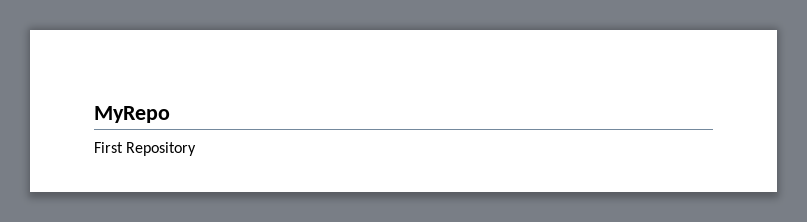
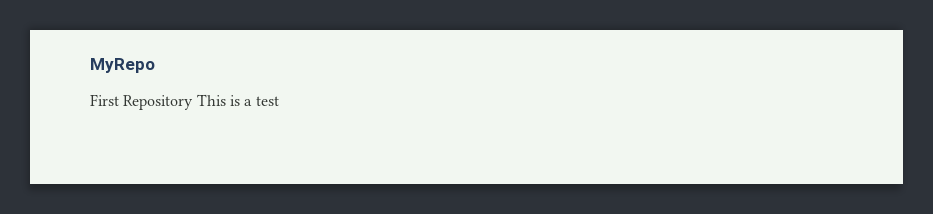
(197, 149) none -> [196,94,279,106] This is a test

